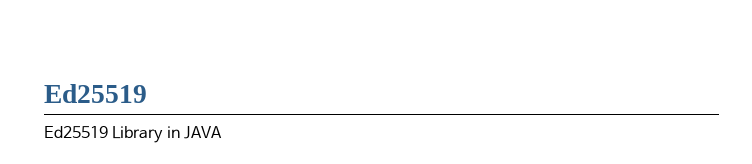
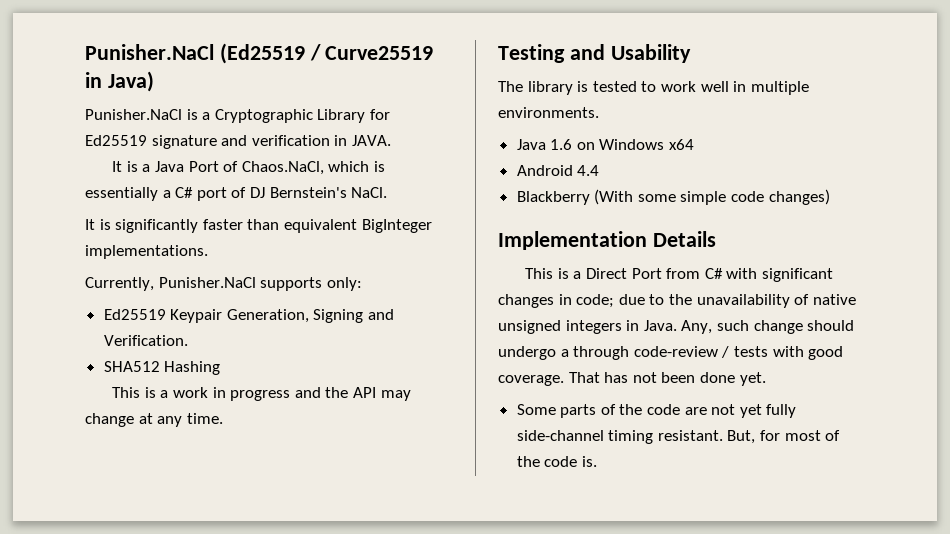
[44,84,147,103] [44,126,222,143] Ed25519 // Ed25519 Library in JAVA -> [85,43,434,64] [85,71,154,92] [85,109,390,123] [85,135,391,149] [112,161,385,175] [85,187,388,201] [85,219,432,233] [85,245,208,259] [85,277,362,291] [103,309,395,323] [103,335,188,346] [103,361,221,375] [112,387,411,401] [85,413,223,427] [498,44,691,63] [498,81,809,95] [498,107,599,118] [516,139,695,150] [516,165,600,176] [516,189,830,205] [498,231,716,250] [525,268,833,282] [498,294,856,308] [498,320,855,334] [498,346,844,360] [498,372,766,386] [516,404,797,418] [516,430,841,444] [516,456,597,467] Punisher.NaCl (Ed25519 / Curve25519 in Java) // Punisher.NaCl is a Cryptographic Library for Ed25519 signature and verification in JAVA. // It is a Java Port of Chaos.NaCl, which is essentially a C# port of DJ Bernstein's NaCl. // It is significantly faster than equivalent BigInteger implementations. // Currently, Punisher.NaCl supports only: // Ed25519 Keypair Generation, Signing and Verification. // SHA512 Hashing // This is a work in progress and the API may change at any time. // Testing and Usability // The library is tested to work well in multiple environments. // Java 1.6 on Windows x64 // Android 4.4 // Blackberry (With some simple code changes) // Implementation Details // This is a Direct Port from C# with significant changes in code; due to the unavailability of native unsigned integers in Java. Any, such change should undergo a through code-review / tests with good coverage. That has not been done yet. // Some parts of the code are not yet fully side-channel timing resistant. But, for most of the code is.

